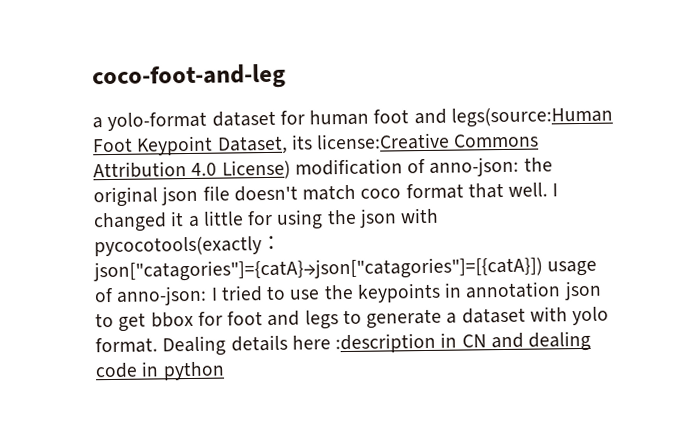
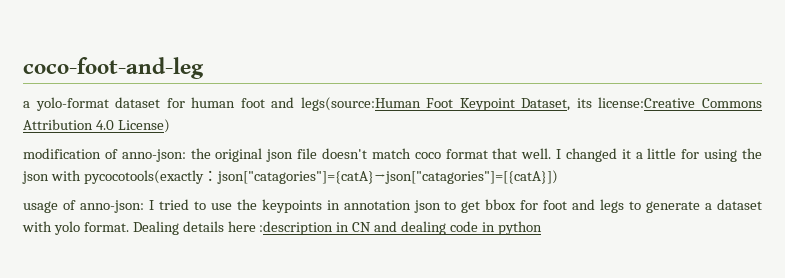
(291, 169) none -> (170, 126) //
(543, 269) none -> (558, 177) //

